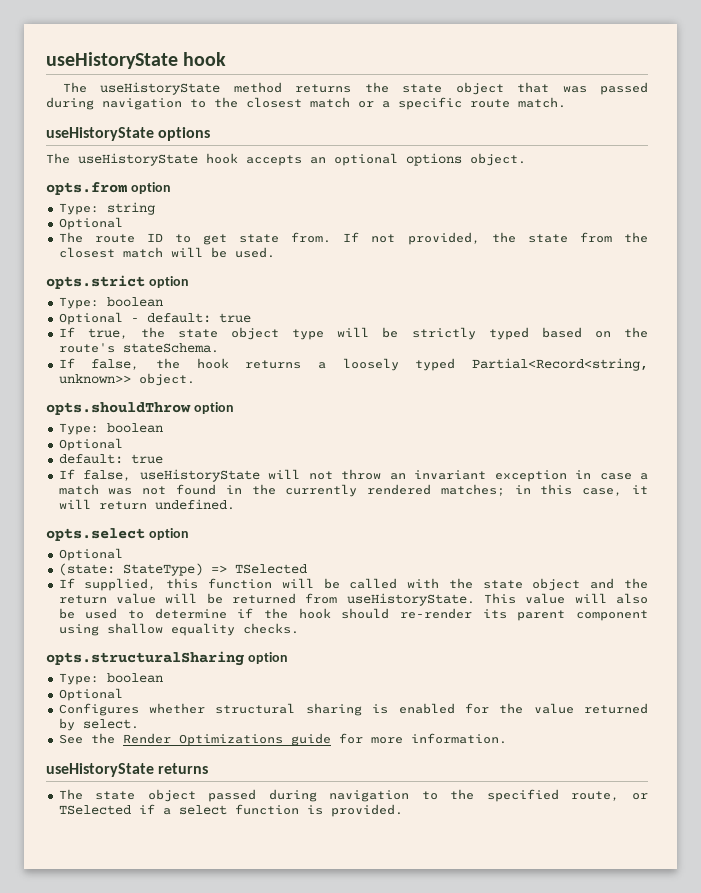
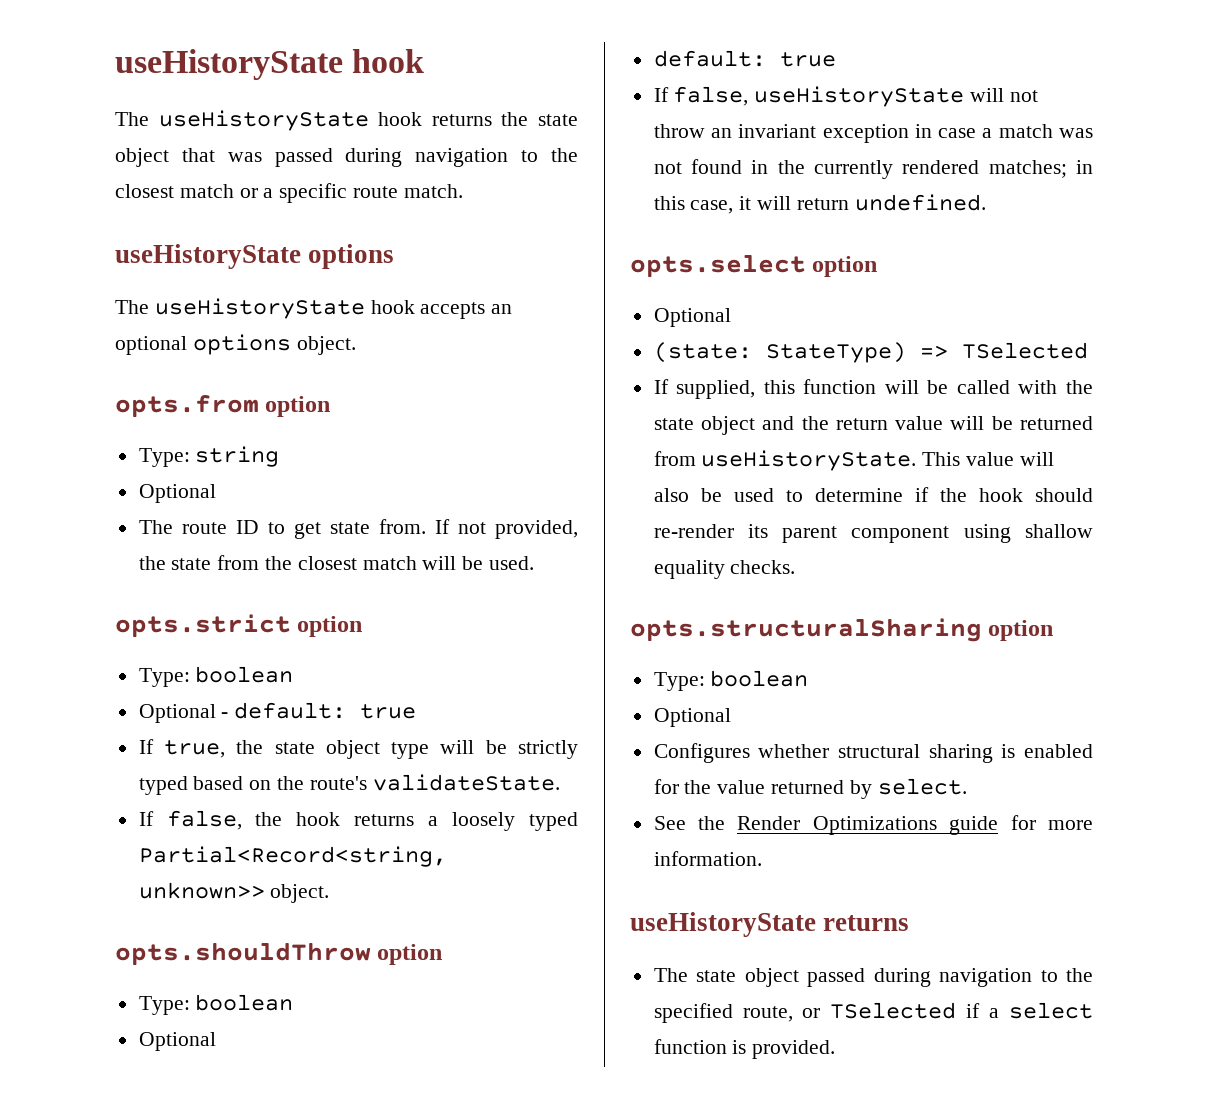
[233,82,282,93] method -> [378,112,423,126] hook
[122,343,219,353] stateSchema. -> [372,774,560,791] validateState.

